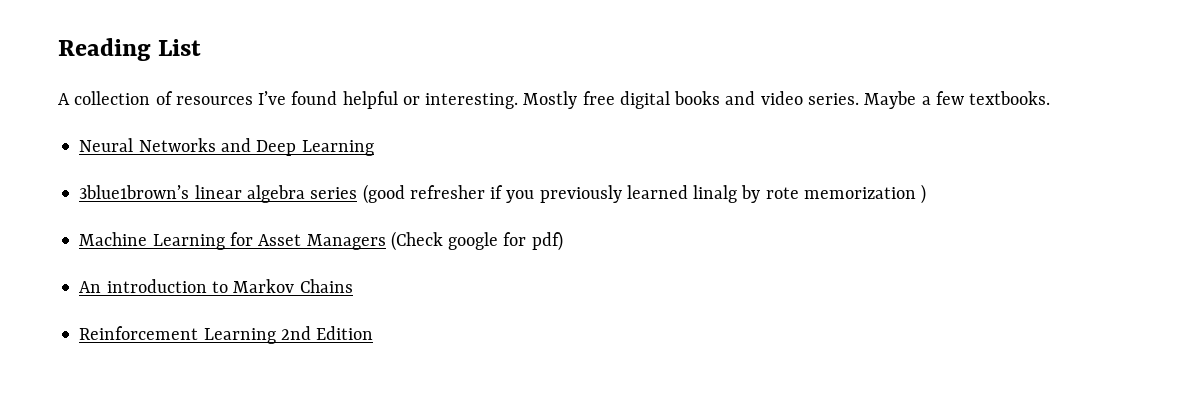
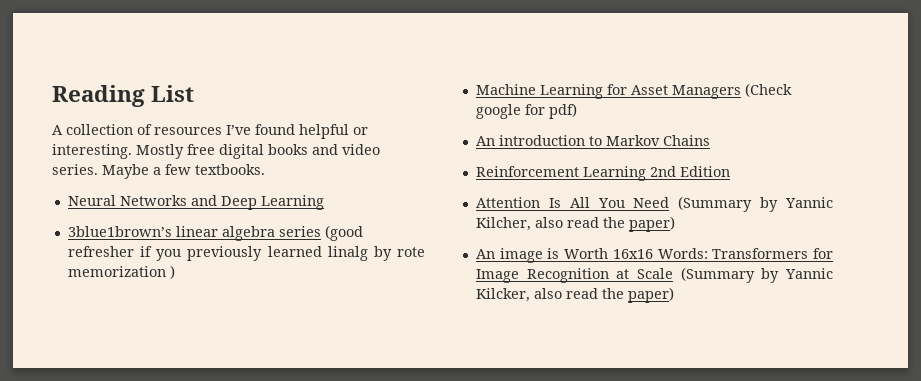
(374, 333) none -> [475,196,833,212] [475,216,675,232] [475,248,833,263] [475,267,833,283] [475,287,674,303] // Attention Is All You Need (Summary by Yannic Kilcher, also read the paper) // An image is Worth 16x16 Words: Transformers for Image Recognition at Scale (Summary by Yannic Kilcker, also read the paper)

